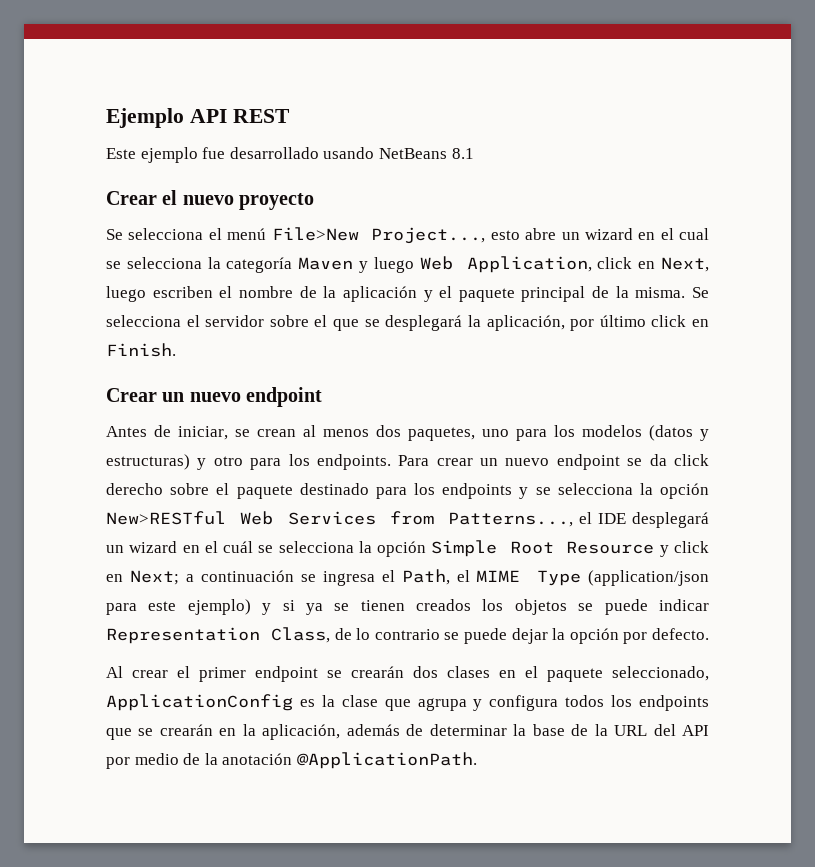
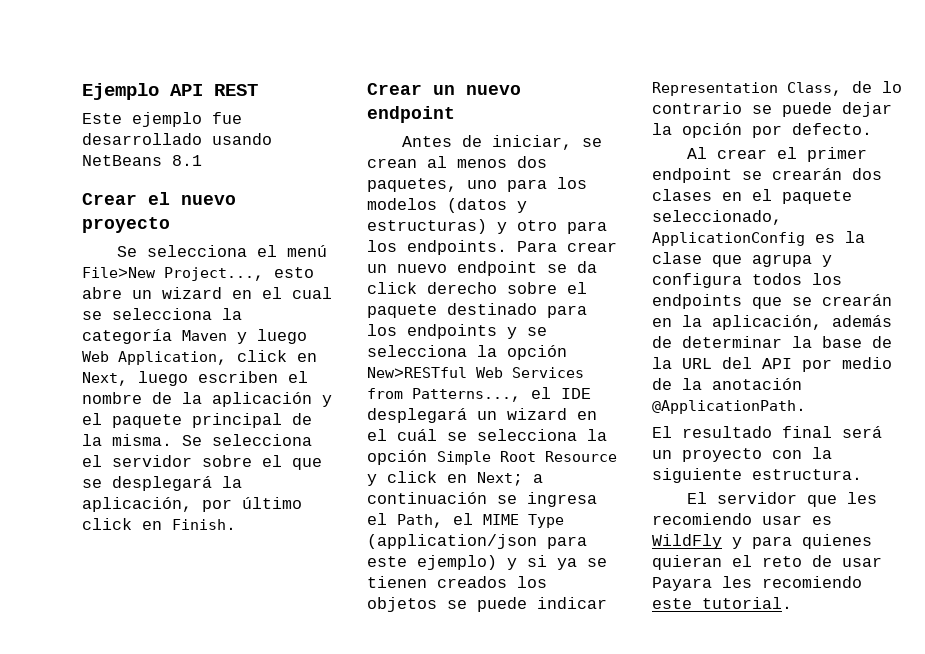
(477, 760) none -> [652,426,882,438] [652,447,832,462] [652,468,862,483] [686,492,877,507] [652,513,832,525] [652,534,872,549] [652,555,882,570] [652,576,862,591] [652,597,792,609] // El resultado final será un proyecto con la siguiente estructura. // El servidor que les recomiendo usar es WildFly y para quienes quieran el reto de usar Payara les recomiendo este tutorial.

